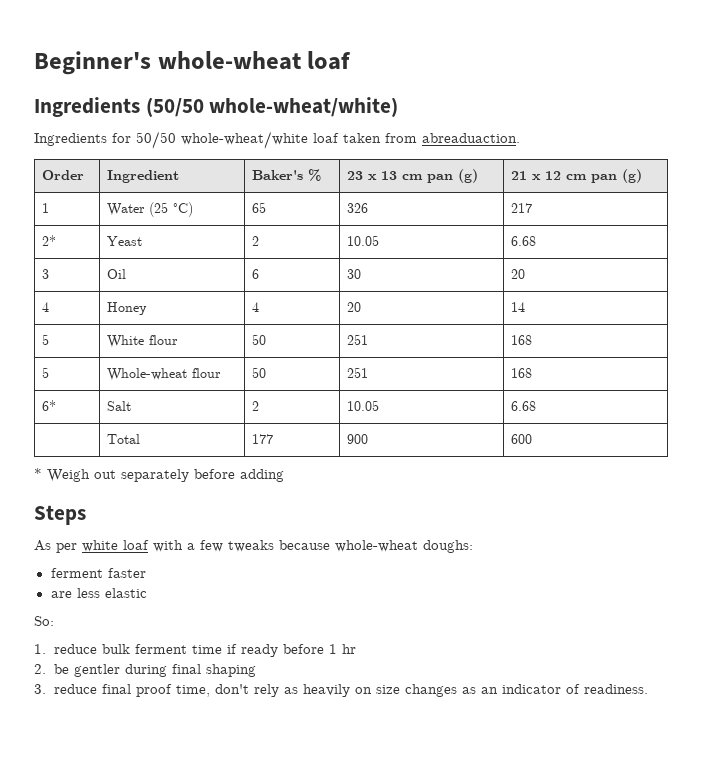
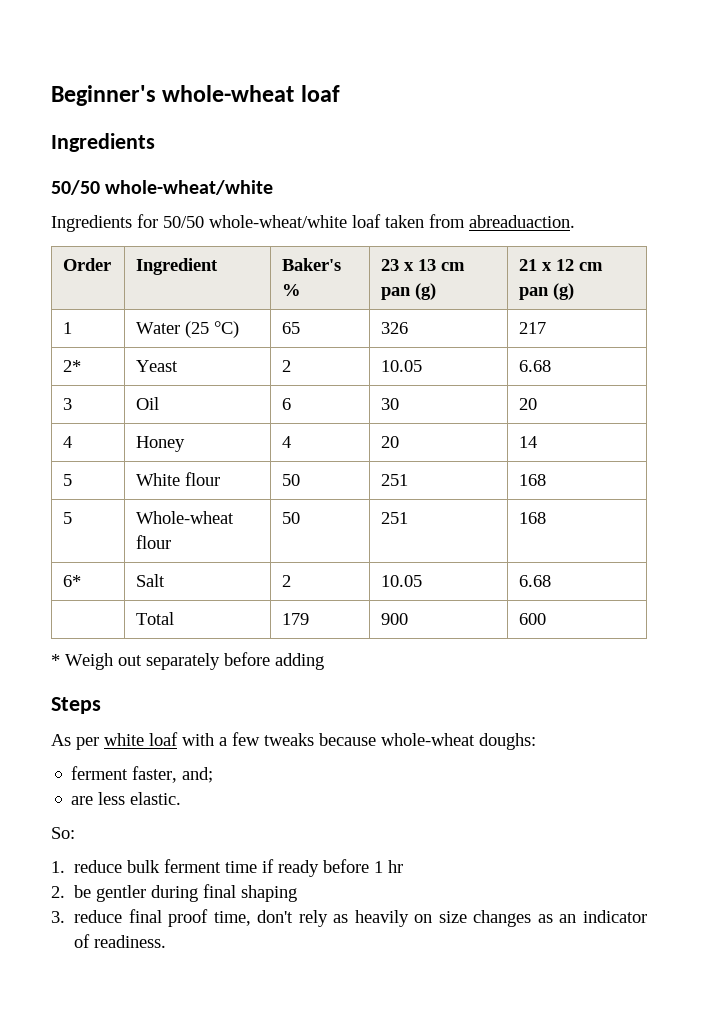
[145,97,399,117] (50/50 whole-wheat/white) -> [51,180,274,195] // 50/50 whole-wheat/white
[251,434,273,444] 177 -> [282,613,310,625] 179
[107,568,146,578] faster -> [132,766,214,783] faster, and;
[104,588,147,598] elastic -> [130,792,182,805] elastic.

